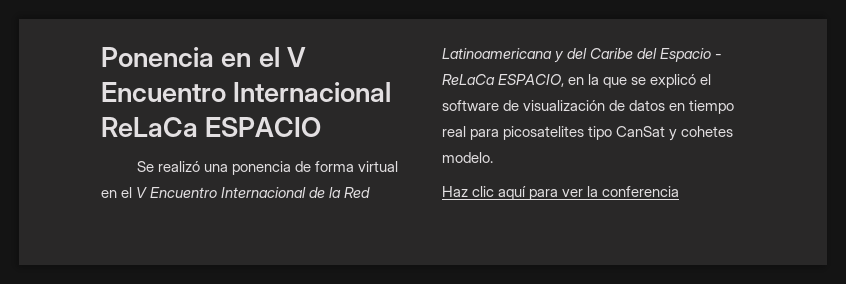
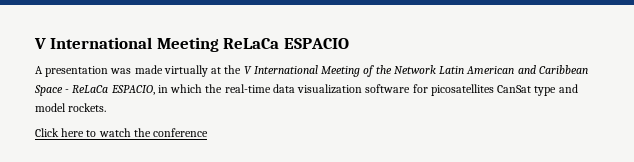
[101,47,306,67] [101,82,392,102] [101,117,322,137] [137,161,399,175] [101,187,371,198] [442,48,722,63] [442,74,712,88] [442,100,735,114] [442,126,734,141] [442,152,493,163] [442,186,680,200] Ponencia en el V Encuentro Internacional ReLaCa ESPACIO // Se realizó una ponencia de forma virtual en el V Encuentro Internacional de la Red Latinoamericana y del Caribe del Espacio - ReLaCa ESPACIO, en la que se explicó el software de visualización de datos en tiempo real para picosatelites tipo CanSat y cohetes modelo. // Haz clic aquí para ver la conferencia -> [34,37,349,52] [35,65,588,77] [34,84,578,96] [35,103,107,112] [35,128,209,137] V International Meeting ReLaCa ESPACIO // A presentation was made virtually at the V International Meeting of the Network Latin American and Caribbean Space - ReLaCa ESPACIO, in which the real-time data visualization software for picosatellites CanSat type and model rockets. // Click here to watch the conference

